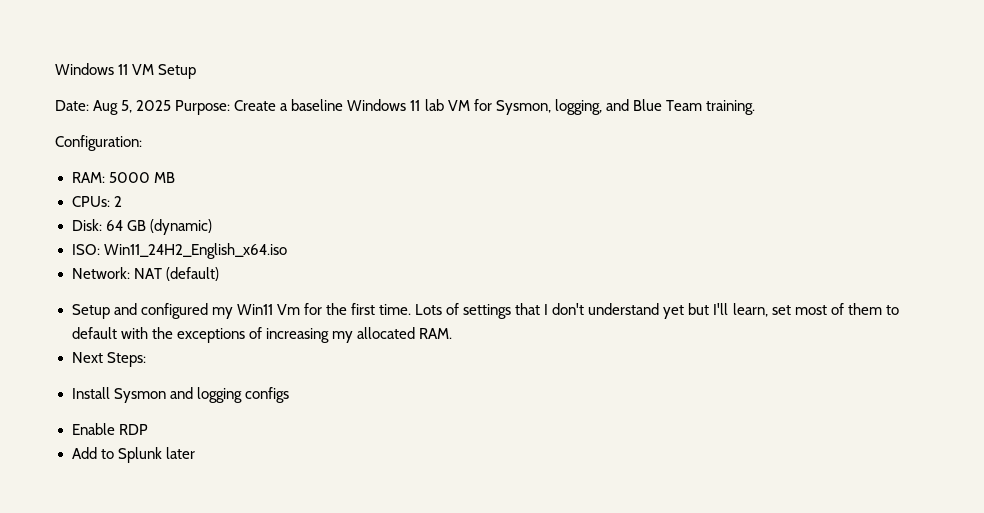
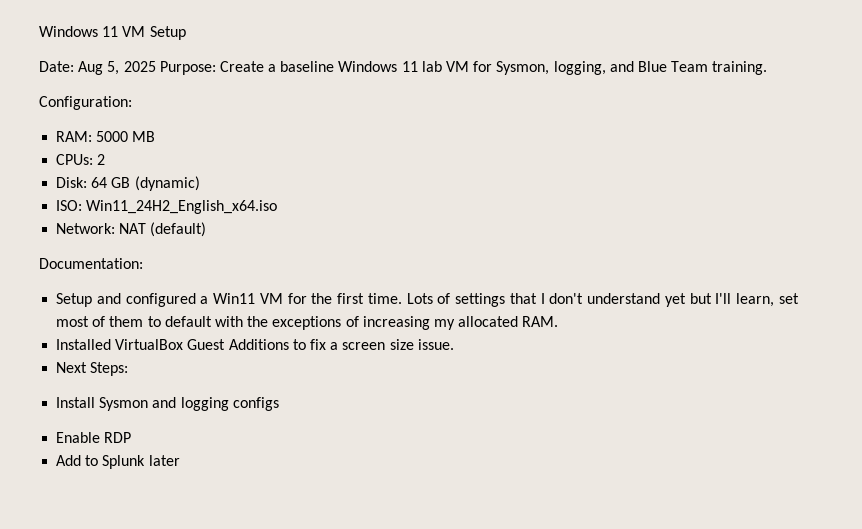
(219, 274) none -> [39,258,143,269] // Documentation:
[211,304,300,319] my Win11 Vm -> [200,293,283,304] a Win11 VM
(452, 333) none -> [56,339,454,350] // Installed VirtualBox Guest Additions to fix a screen size issue.

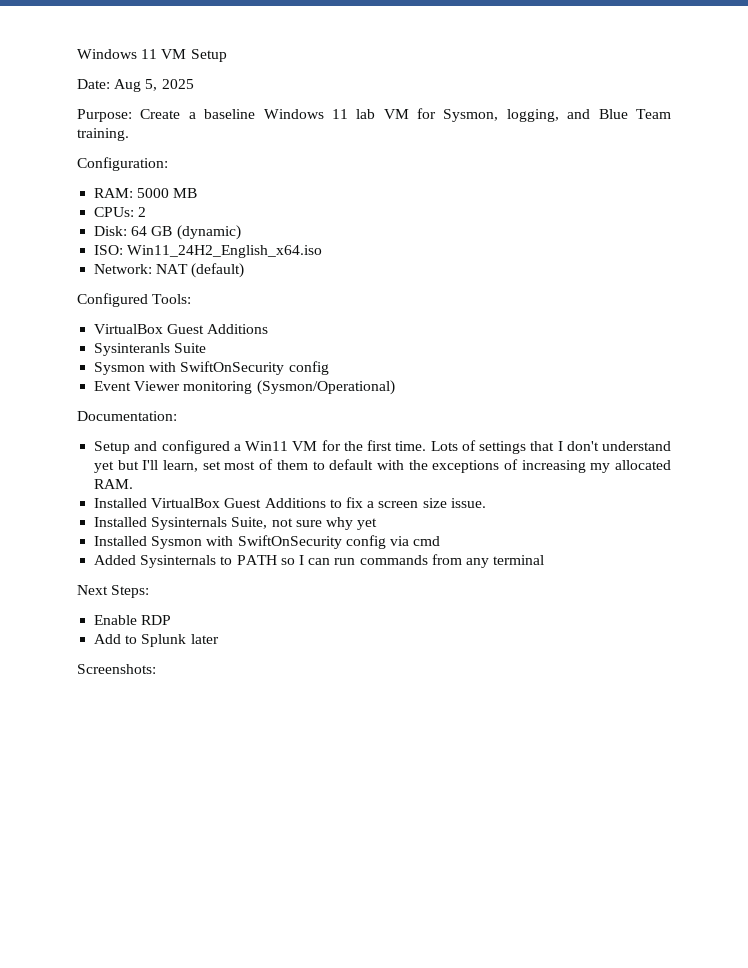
(156, 66) none -> (194, 84) //
(207, 229) none -> [77,293,192,307] [94,324,269,334] [94,343,207,356] [94,361,329,375] [94,380,395,395] // Configured Tools: // VirtualBox Guest Additions // Sysinteranls Suite // Sysmon with SwiftOnSecurity config // Event Viewer monitoring (Sysmon/Operational)
[56,362,129,376] [56,397,279,411] Next Steps: // Install Sysmon and logging configs -> [94,517,378,530] [94,535,441,549] [94,554,545,568] [77,585,150,598] Installed Sysinternals Suite, not sure why yet // Installed Sysmon with SwiftOnSecurity config via cmd // Added Sysinternals to PATH so I can run commands from any terminal // Next Steps:
(180, 460) none -> [77,664,156,674] // Screenshots:

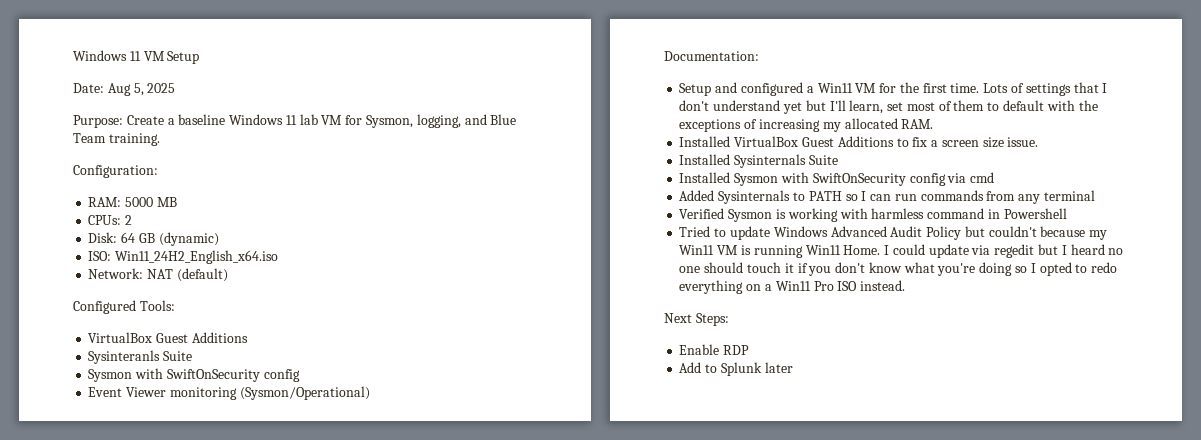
[231,517,378,530] Suite, not sure why yet -> [808,155,838,165] Suite
(545, 560) none -> [679,208,1067,222] [679,226,1108,240] [679,244,1124,258] [679,262,1118,276] [679,280,906,294] // Verified Sysmon is working with harmless command in Powershell // Tried to update Windows Advanced Audit Policy but couldn't because my Win11 VM is running Win11 Home. I could update via regedit but I heard no one should touch it if you don't know what you're doing so I opted to redo everything on a Win11 Pro ISO instead.
[77,664,156,674] // Screenshots: -> (793, 367) none

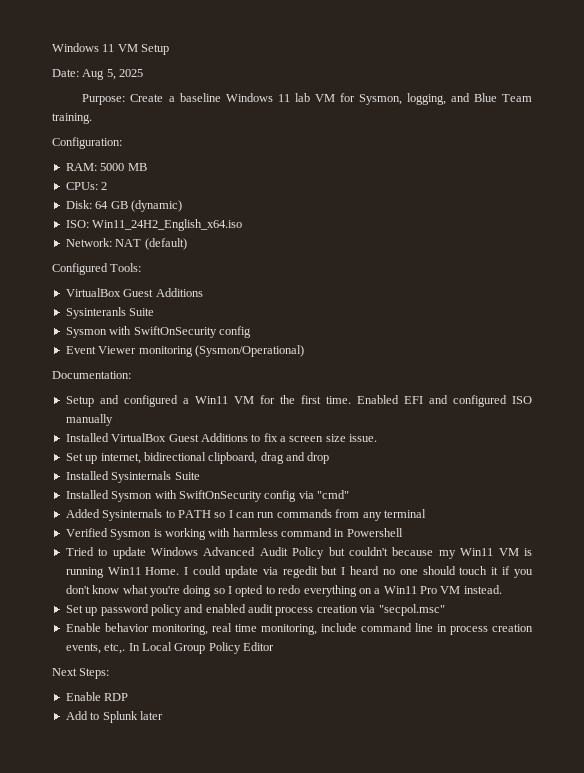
[983,82,1108,96] [679,100,1098,114] [679,118,934,132] Lots of settings that I don't understand yet but I'll learn, set most of them to default with the exceptions of increasing my allocated RAM. -> [356,395,533,407] [65,414,113,426] Enabled EFI and configured ISO manually
(1039, 142) none -> [65,452,330,464] // Set up internet, bidirectional clipboard, drag and drop
[970,172,995,183] cmd -> [317,490,349,499] "cmd"
[837,281,858,291] ISO -> [440,586,461,594] VM
(906, 285) none -> [65,604,445,616] [65,623,533,635] [65,642,274,654] // Set up password policy and enabled audit process creation via "secpol.msc" // Enable behavior monitoring, real time monitoring, include command line in process creation events, etc,. In Local Group Policy Editor

